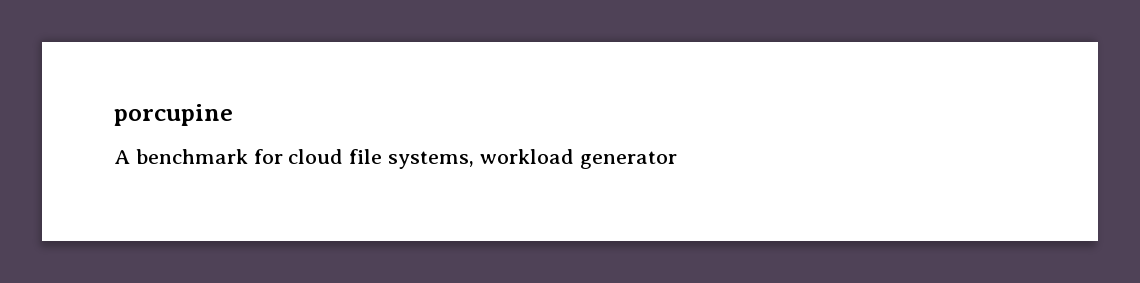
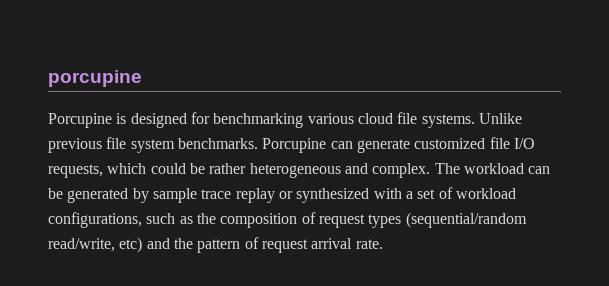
[114,149,677,169] A benchmark for cloud file systems, workload generator -> [48,112,522,128] [48,137,535,153] [48,163,551,178] [48,187,516,203] [48,212,527,228] [48,237,383,253] Porcupine is designed for benchmarking various cloud file systems. Unlike previous file system benchmarks. Porcupine can generate customized file I/O requests, which could be rather heterogeneous and complex. The workload can be generated by sample trace replay or synthesized with a set of workload configurations, such as the composition of request types (sequential/random read/write, etc) and the pattern of request arrival rate.

